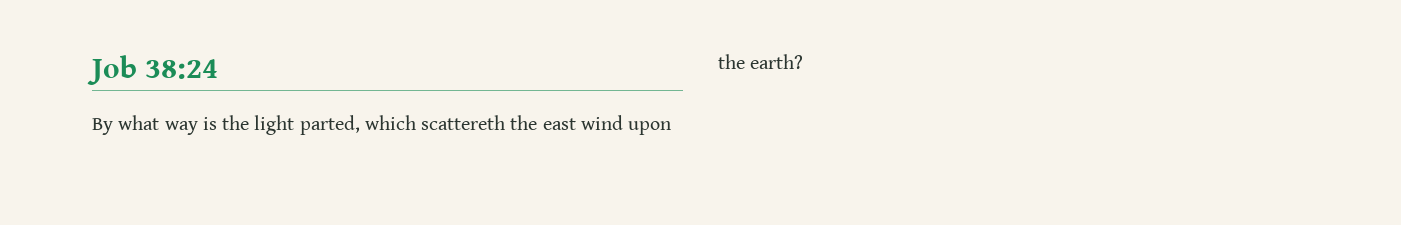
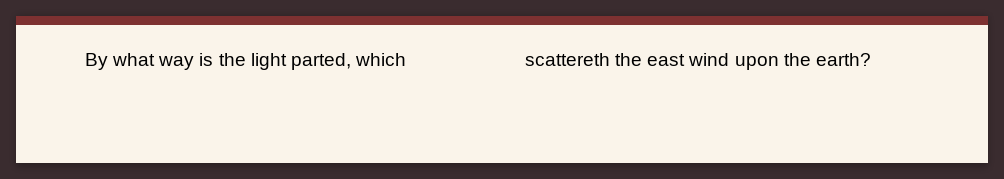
[87,55,219,85] Job 38:24 // -> (85, 61) none

